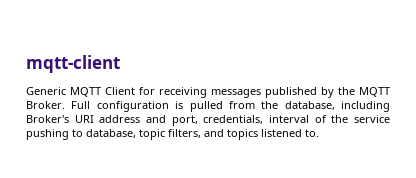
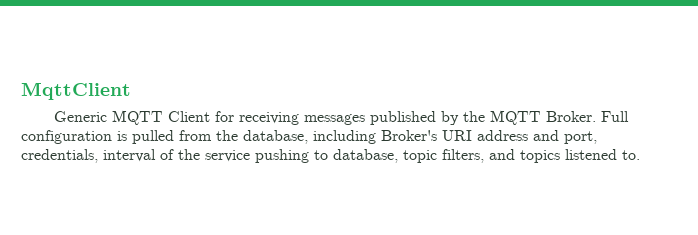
[26,55,120,73] mqtt-client -> [21,82,131,100] MqttClient

